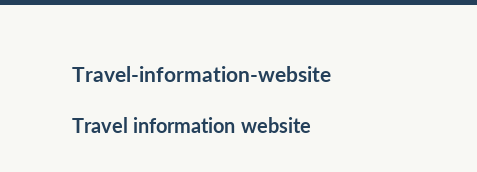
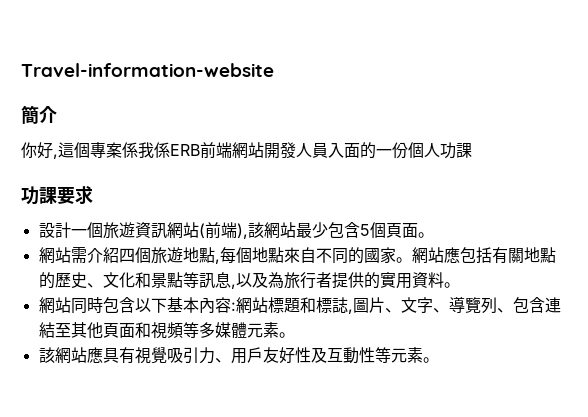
[72,117,311,133] Travel information website -> [21,105,57,124] [21,142,472,159] [21,185,93,205] [38,222,434,239] [38,247,556,264] [38,272,460,289] [38,296,561,314] [38,322,295,339] [38,347,439,364] 簡介 // 你好,這個專案係我係ERB前端網站開發人員入面的一份個人功課 // 功課要求 // 設計一個旅遊資訊網站(前端),該網站最少包含5個頁面。 // 網站需介紹四個旅遊地點,每個地點來自不同的國家。網站應包括有關地點的歷史、文化和景點等訊息,以及為旅行者提供的實用資料。 // 網站同時包含以下基本內容:網站標題和標誌,圖片、文字、導覽列、包含連結至其他頁面和視頻等多媒體元素。 // 該網站應具有視覺吸引力、用戶友好性及互動性等元素。

